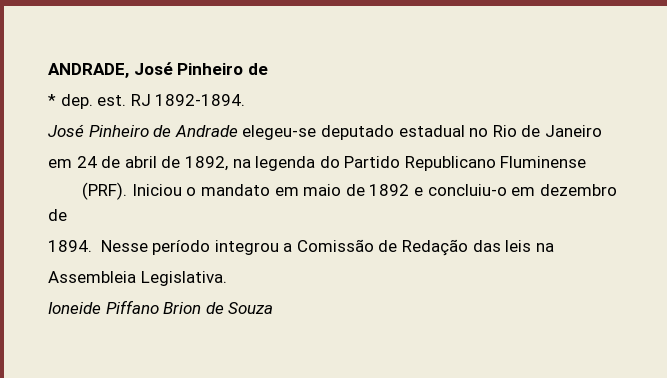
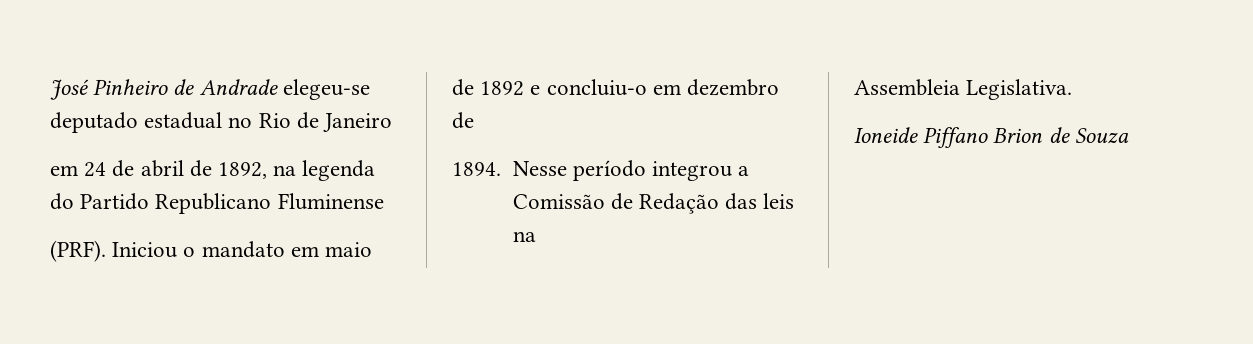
[48,62,268,78] [48,94,246,109] ANDRADE, José Pinheiro de // * dep. est. RJ 1892-1894. // -> (50, 89) none

